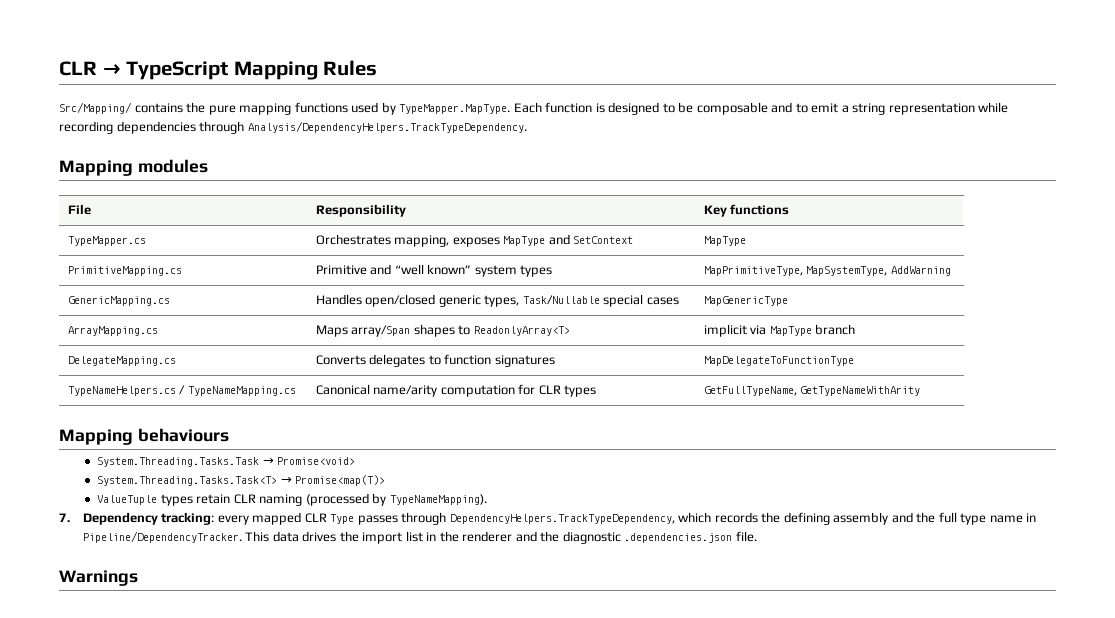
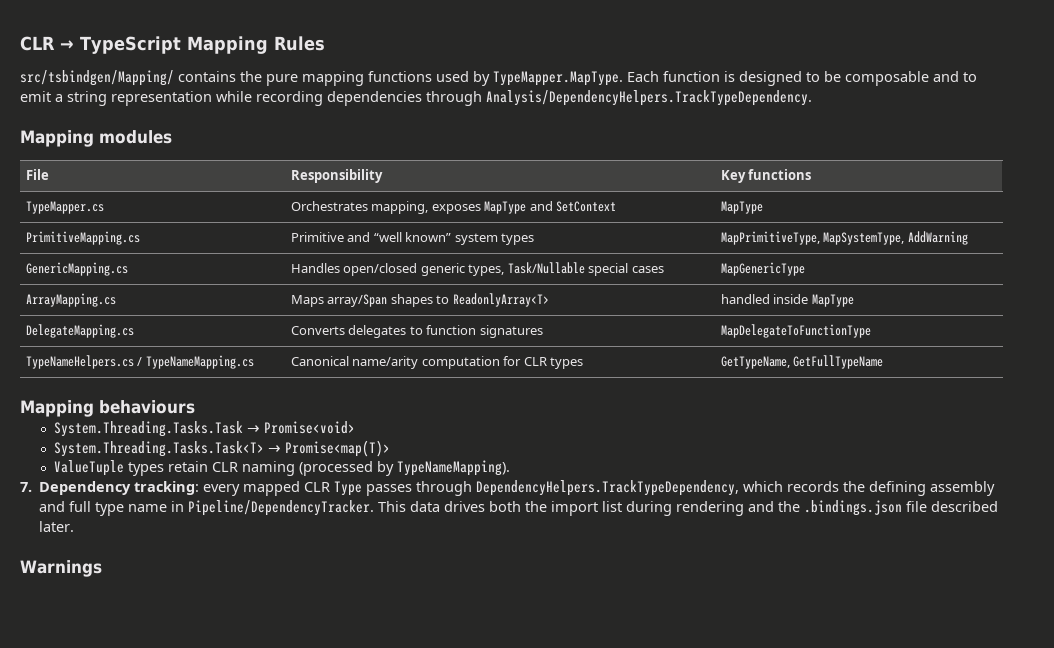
[59,102,132,114] Src/Mapping/ -> [20,70,174,86] src/tsbindgen/Mapping/
[703,324,856,337] implicit via MapType branch -> [720,294,854,307] handled inside MapType
[703,386,921,396] GetFullTypeName, GetTypeNameWithArity -> [720,355,884,369] GetTypeName, GetFullTypeName
[916,512,936,523] the -> (66, 506) none
(337, 536) none -> [489,501,522,512] both
[426,531,757,544] in the renderer and the diagnostic .dependencies.json file. -> [626,500,999,516] [39,521,75,532] during rendering and the .bindings.json file described later.

